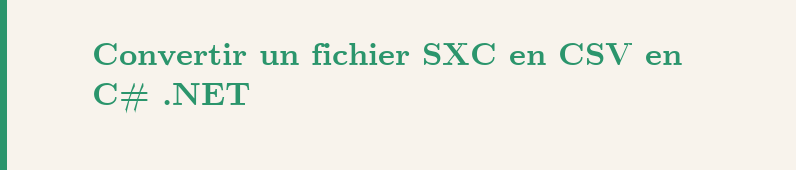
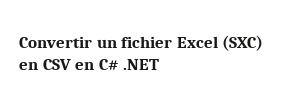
[422,43,497,65] SXC -> [176,35,264,51] Excel (SXC)

